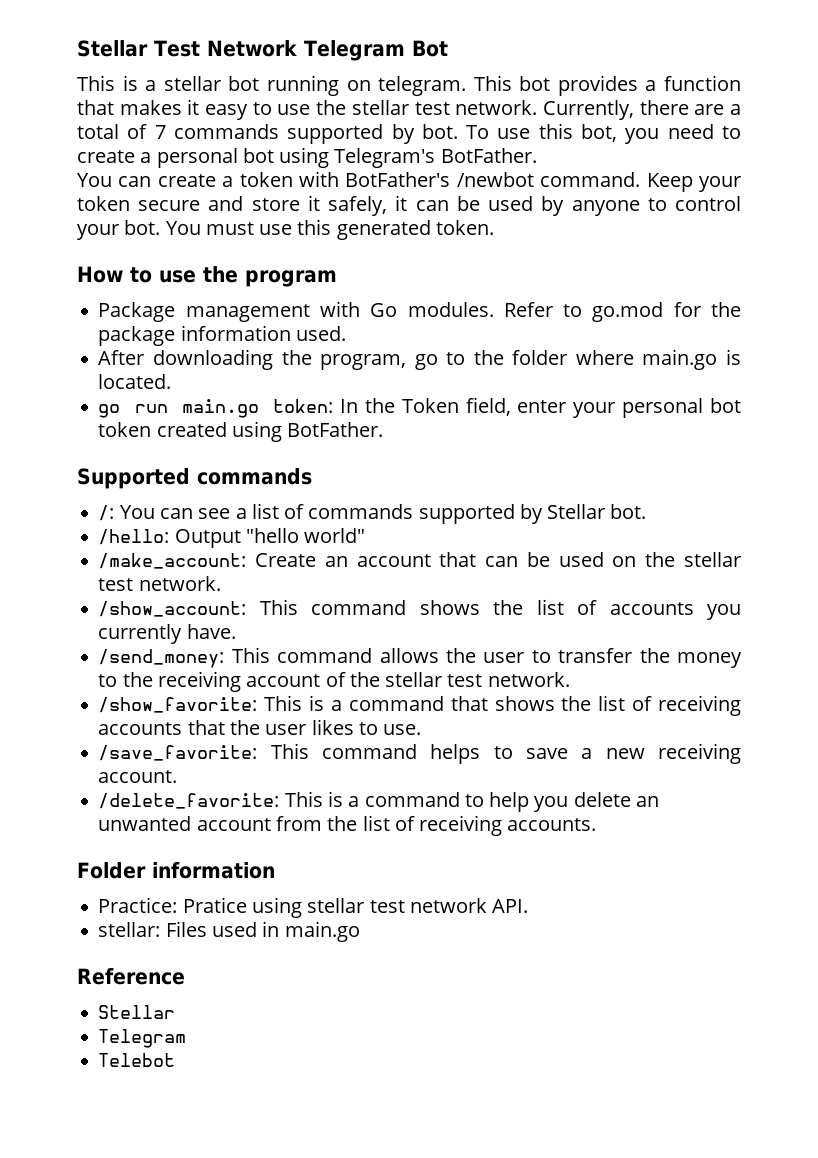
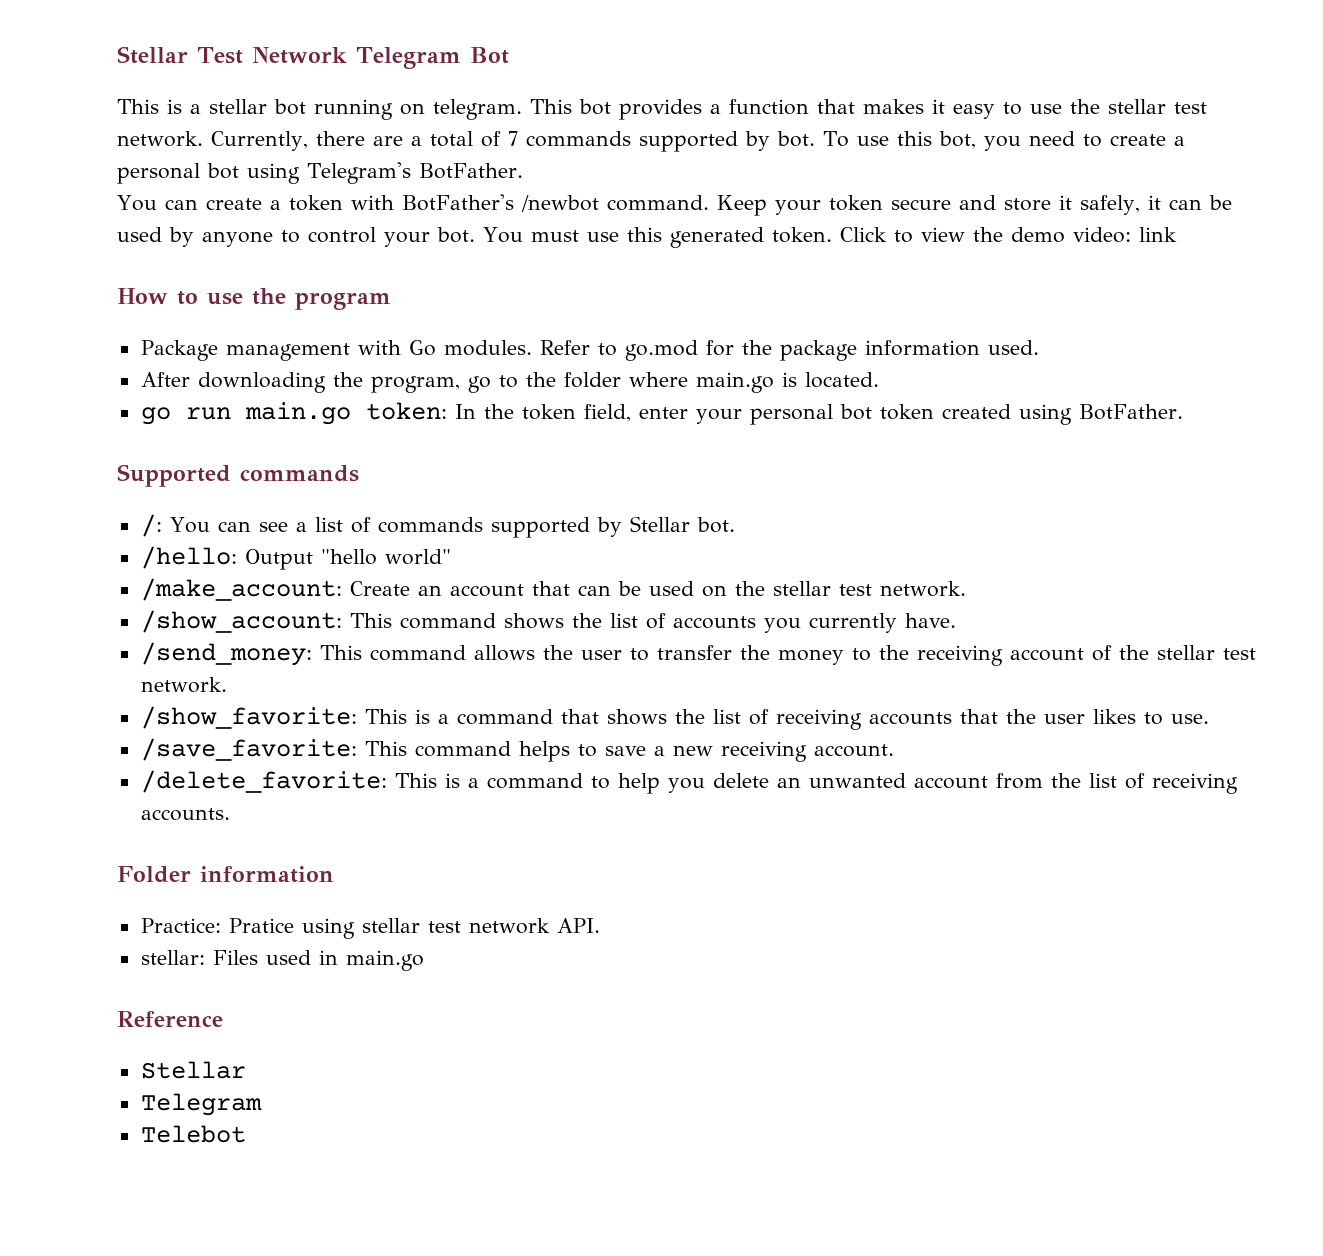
(494, 227) none -> [839,227,1177,243] Click to view the demo video: link
[401,398,459,413] Token -> [521,404,576,420] token

